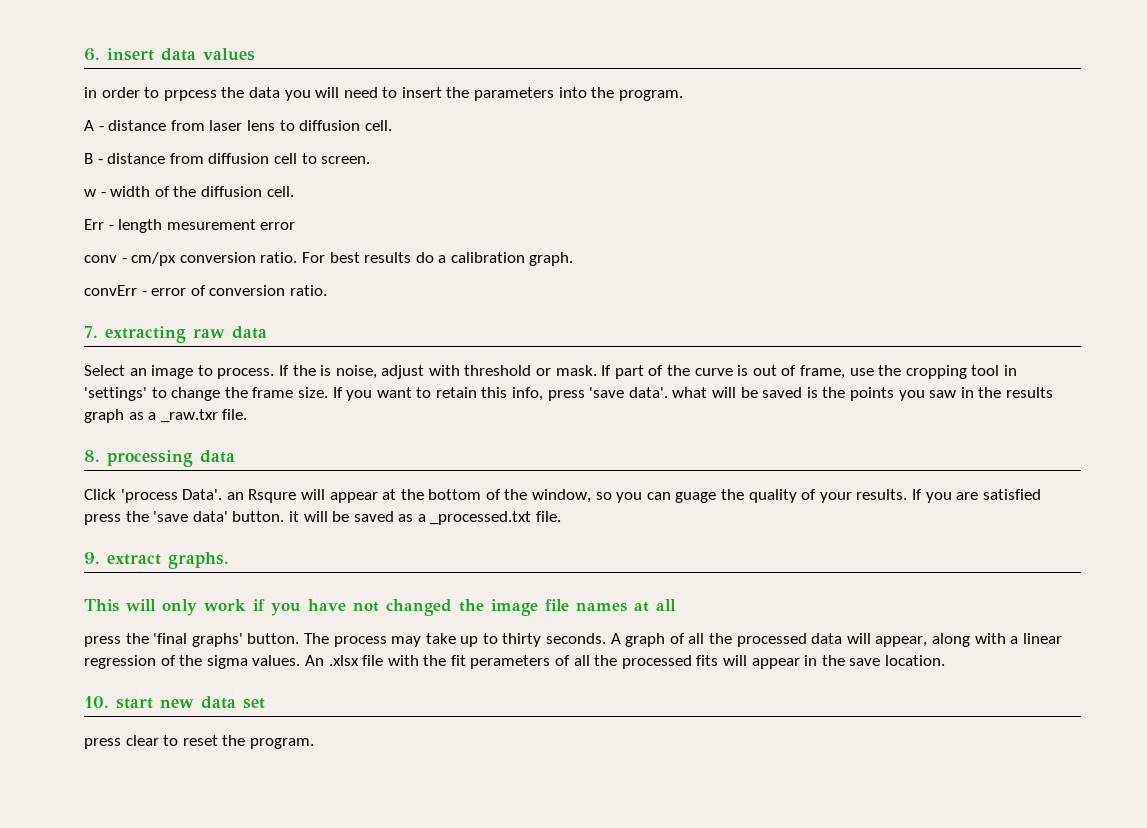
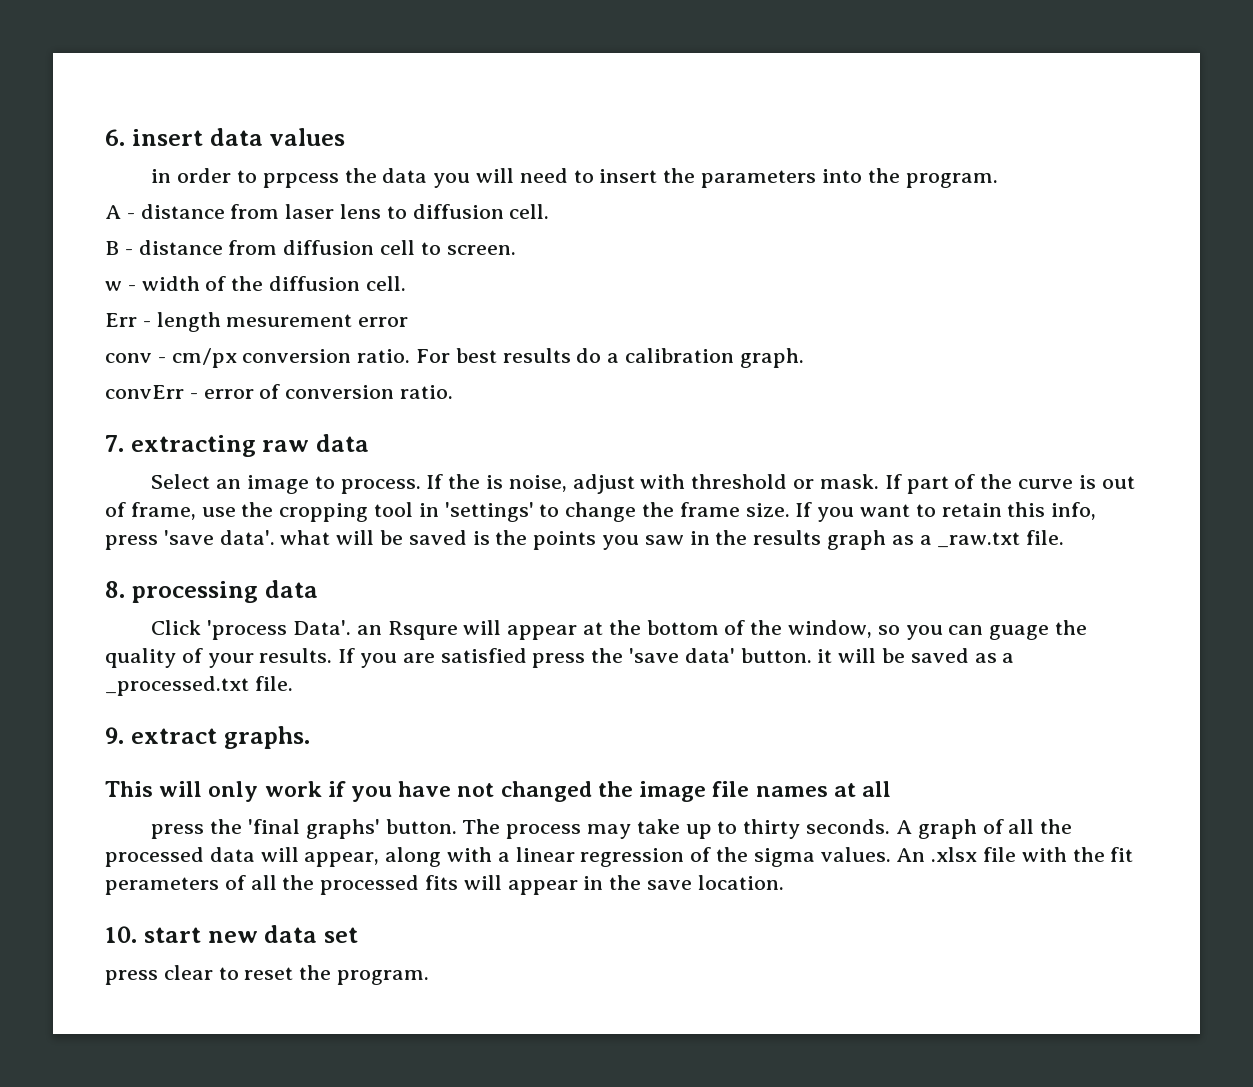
[160,409,218,423] _raw.txr -> [937,532,1021,548] _raw.txt

